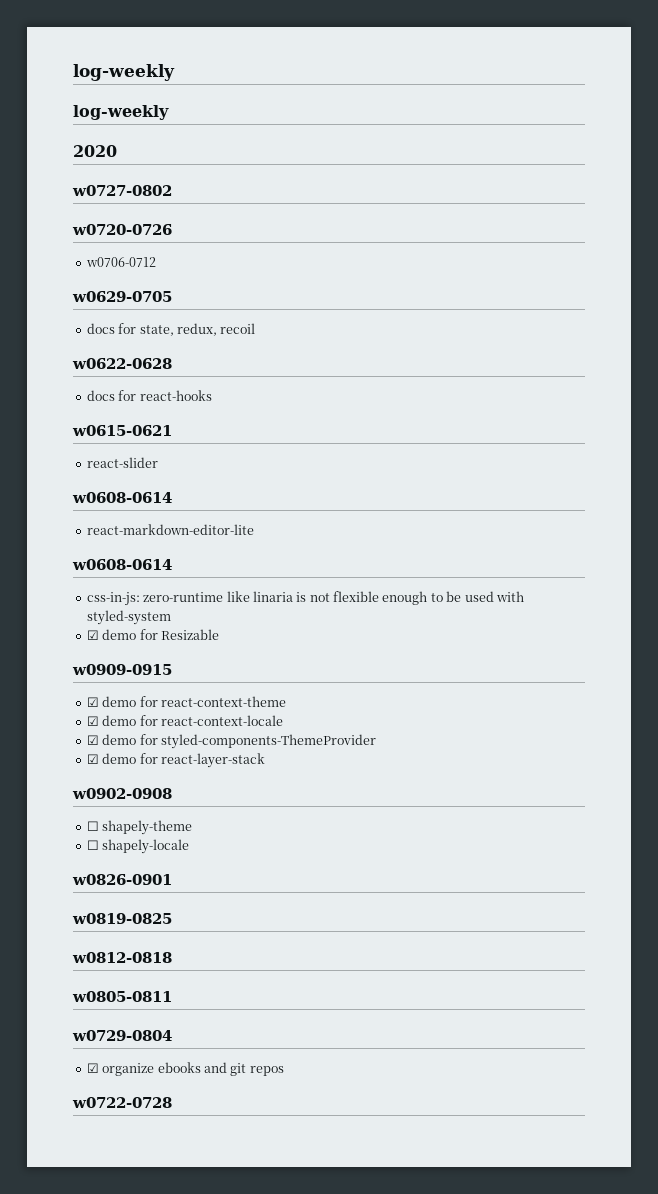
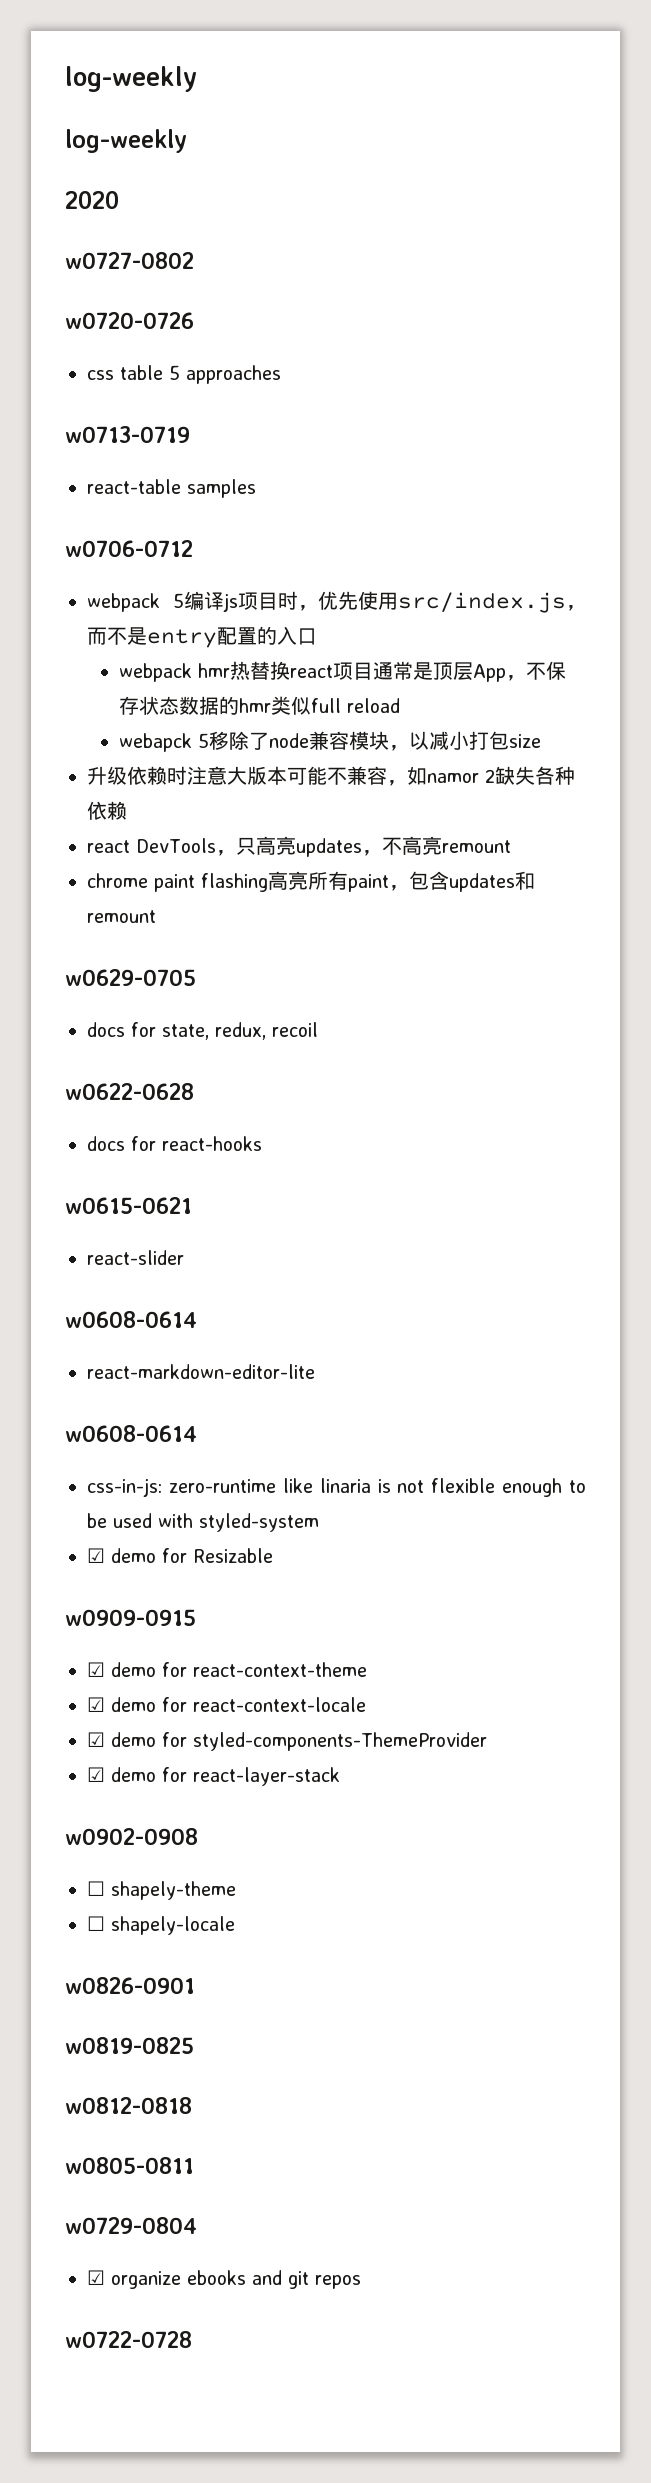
[85,257,156,267] w0706-0712 -> [87,365,281,384] [65,426,190,443] [87,479,256,498] [65,540,193,557] [87,591,586,613] [87,626,317,648] [119,661,567,682] [119,696,401,715] [119,731,542,752] [87,766,575,786] [87,801,127,820] [87,836,511,857] [87,871,535,892] [87,910,156,923] css table 5 approaches // w0713-0719 // react-table samples // w0706-0712 // webpack 5编译js项目时，优先使用src/index.js，而不是entry配置的入口 // webpack hmr热替换react项目通常是顶层App，不保存状态数据的hmr类似full reload // webapck 5移除了node兼容模块，以减小打包size // 升级依赖时注意大版本可能不兼容，如namor 2缺失各种依赖 // react DevTools，只高亮updates，不高亮remount // chrome paint flashing高亮所有paint，包含updates和remount

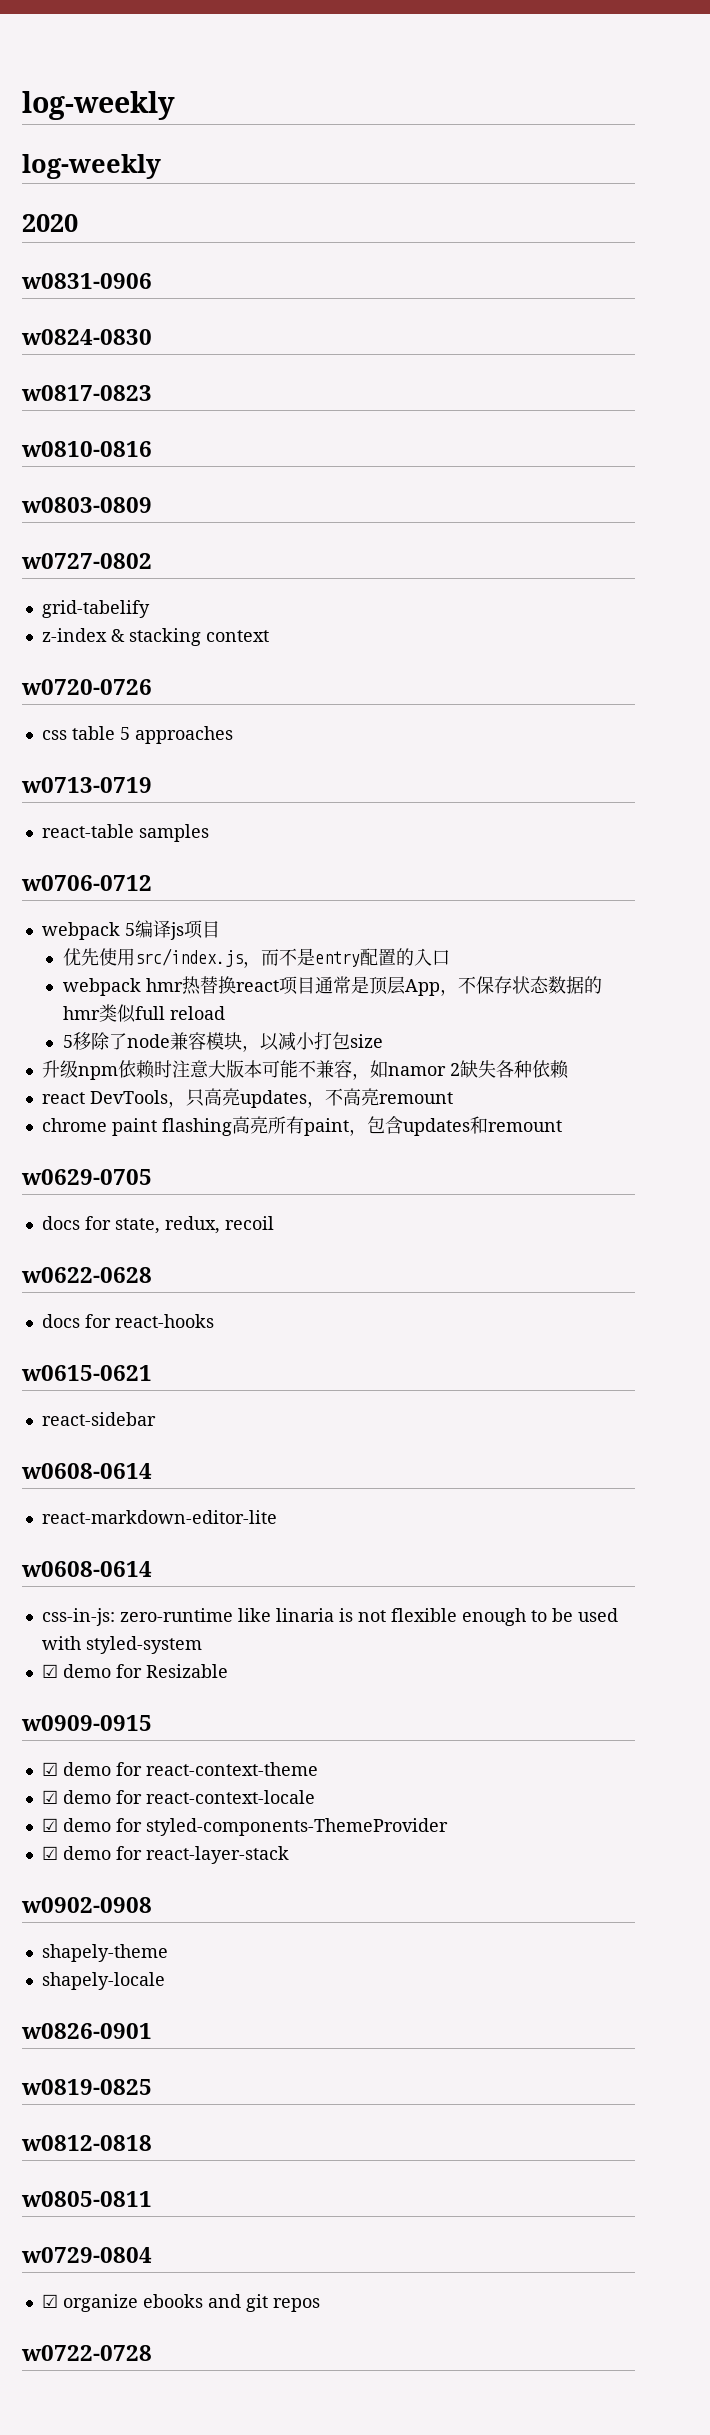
[65,252,194,269] w0727-0802 -> [21,273,152,289] [21,329,152,345] [21,385,152,401] [21,441,152,457] [21,497,152,513] [21,553,152,569] [41,600,150,618] [41,628,269,646] w0831-0906 // w0824-0830 // w0817-0823 // w0810-0816 // w0803-0809 // w0727-0802 // grid-tabelify // z-index & stacking context
[278,591,318,611] 时， -> (220, 929) //
[119,733,193,752] webapck -> (225, 1013) none
(127, 775) none -> [77,1066,118,1080] npm
[87,1250,184,1265] react-slider -> [41,1412,156,1426] react-sidebar
[87,1881,105,1896] ☐ -> (152, 1905) none
[87,1916,105,1931] ☐ -> (168, 1953) none

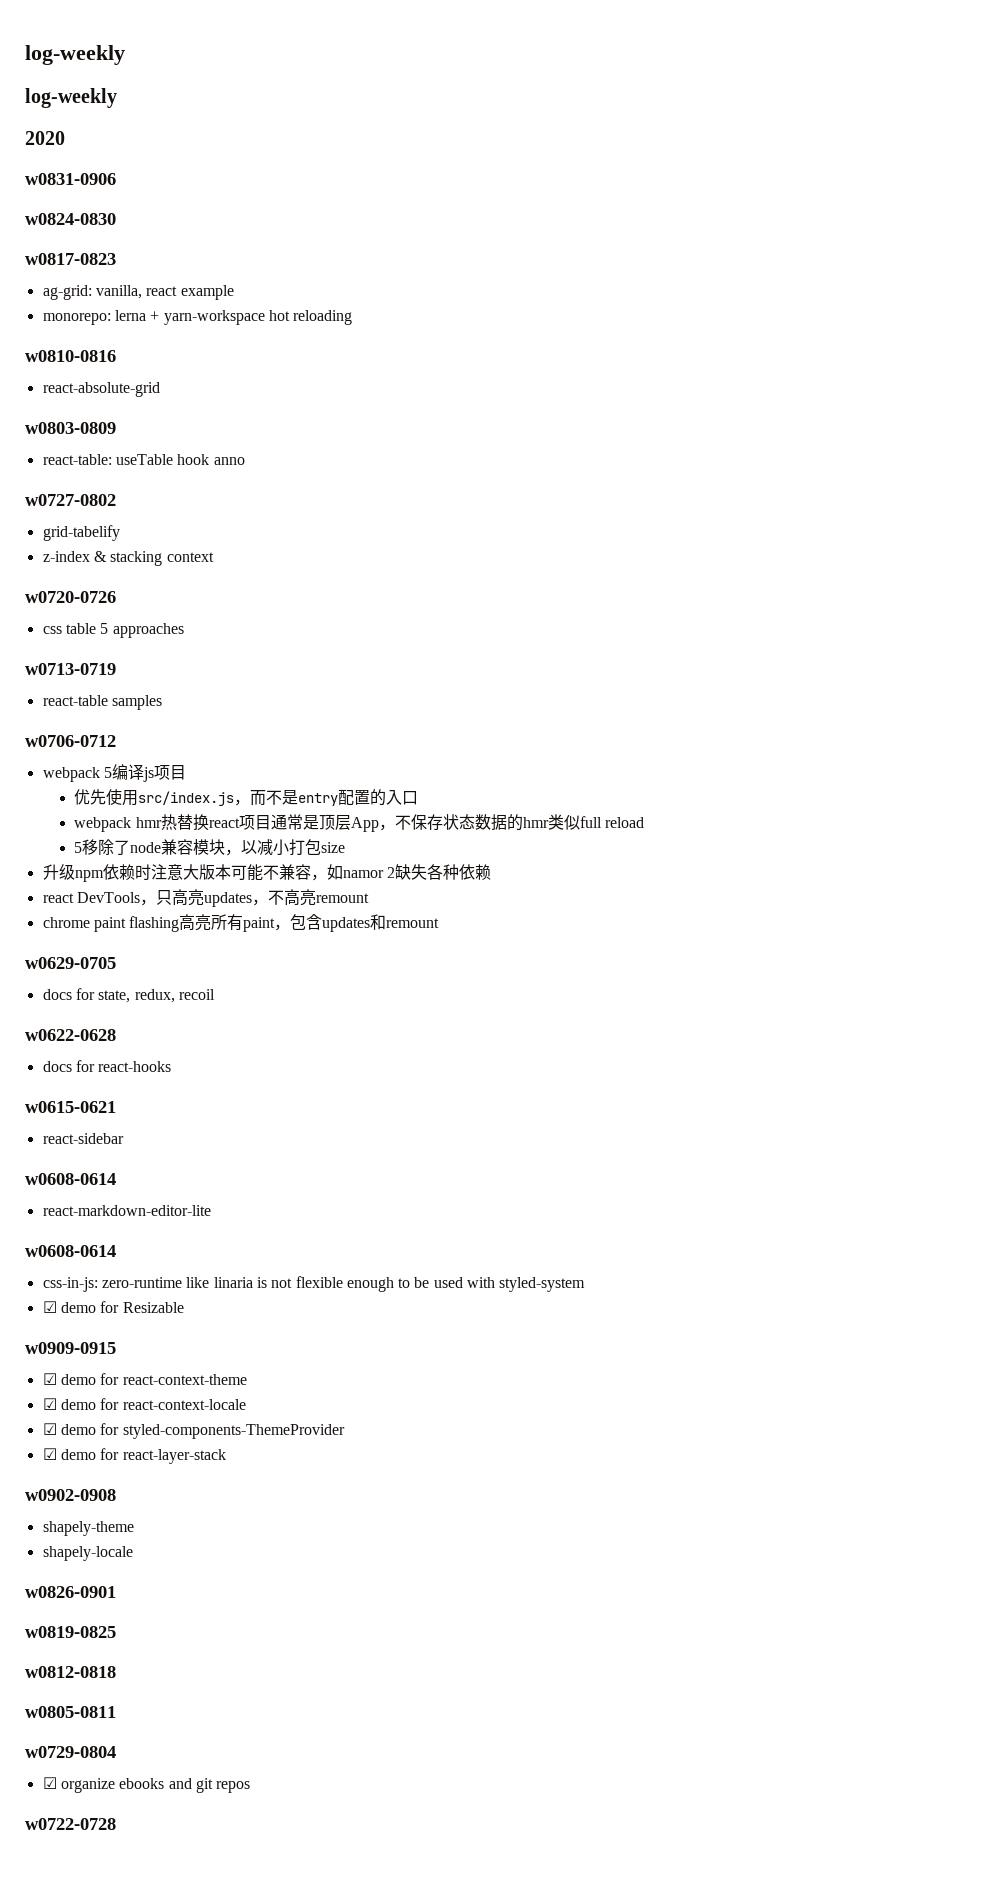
(152, 393) none -> [42,285,234,300] [42,310,353,325] // ag-grid: vanilla, react example // monorepo: lerna + yarn-workspace hot reloading
(152, 449) none -> [42,382,160,397] // react-absolute-grid
(152, 505) none -> [42,454,245,465] // react-table: useTable hook anno

